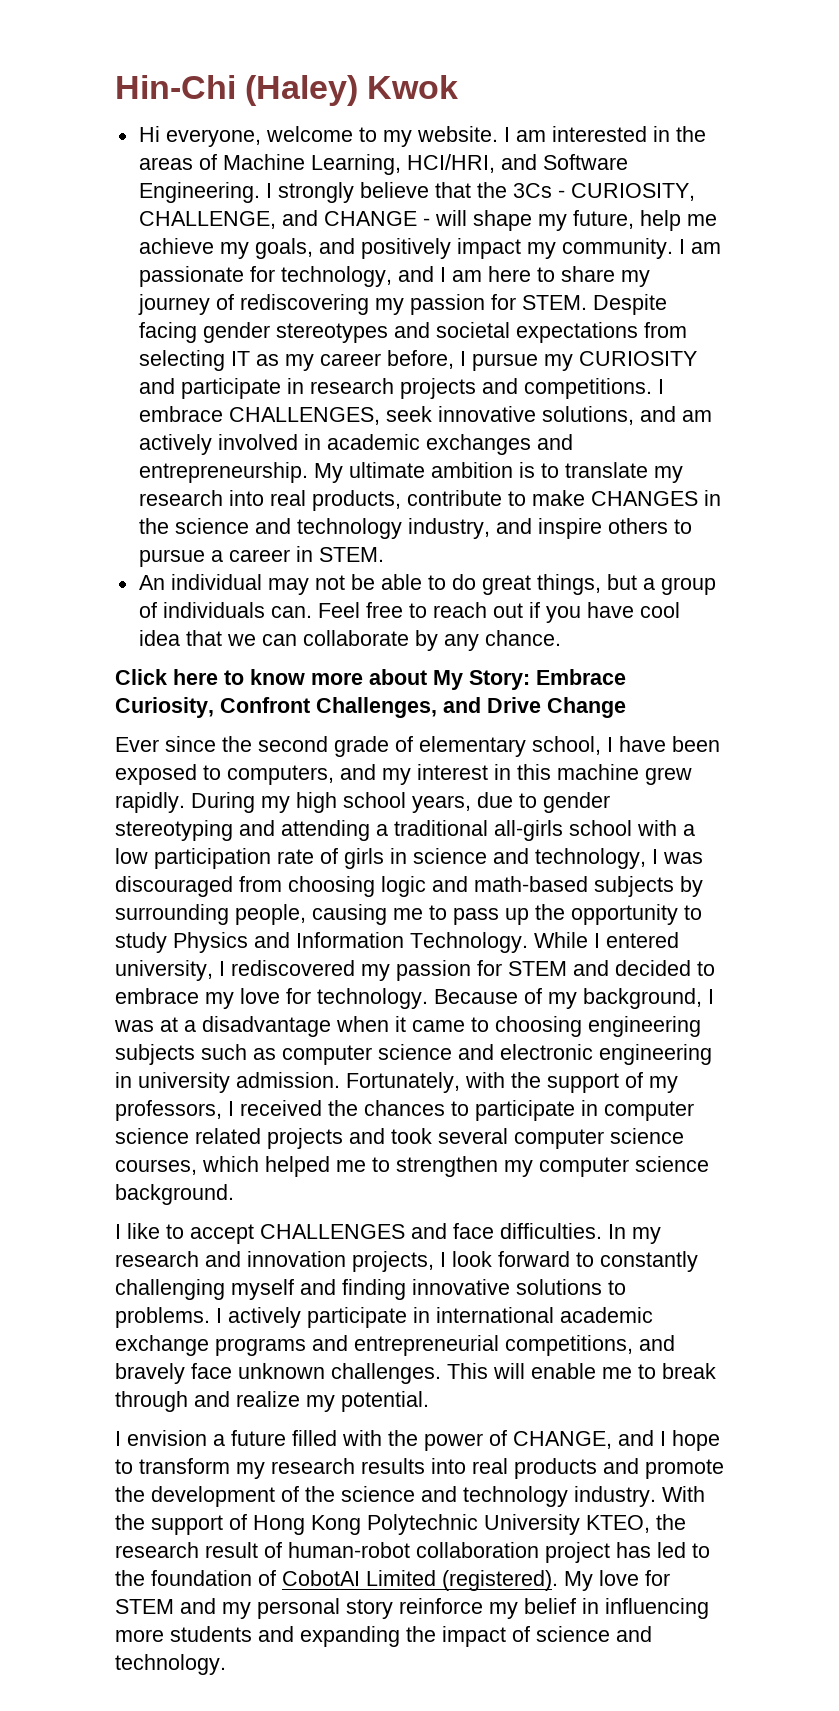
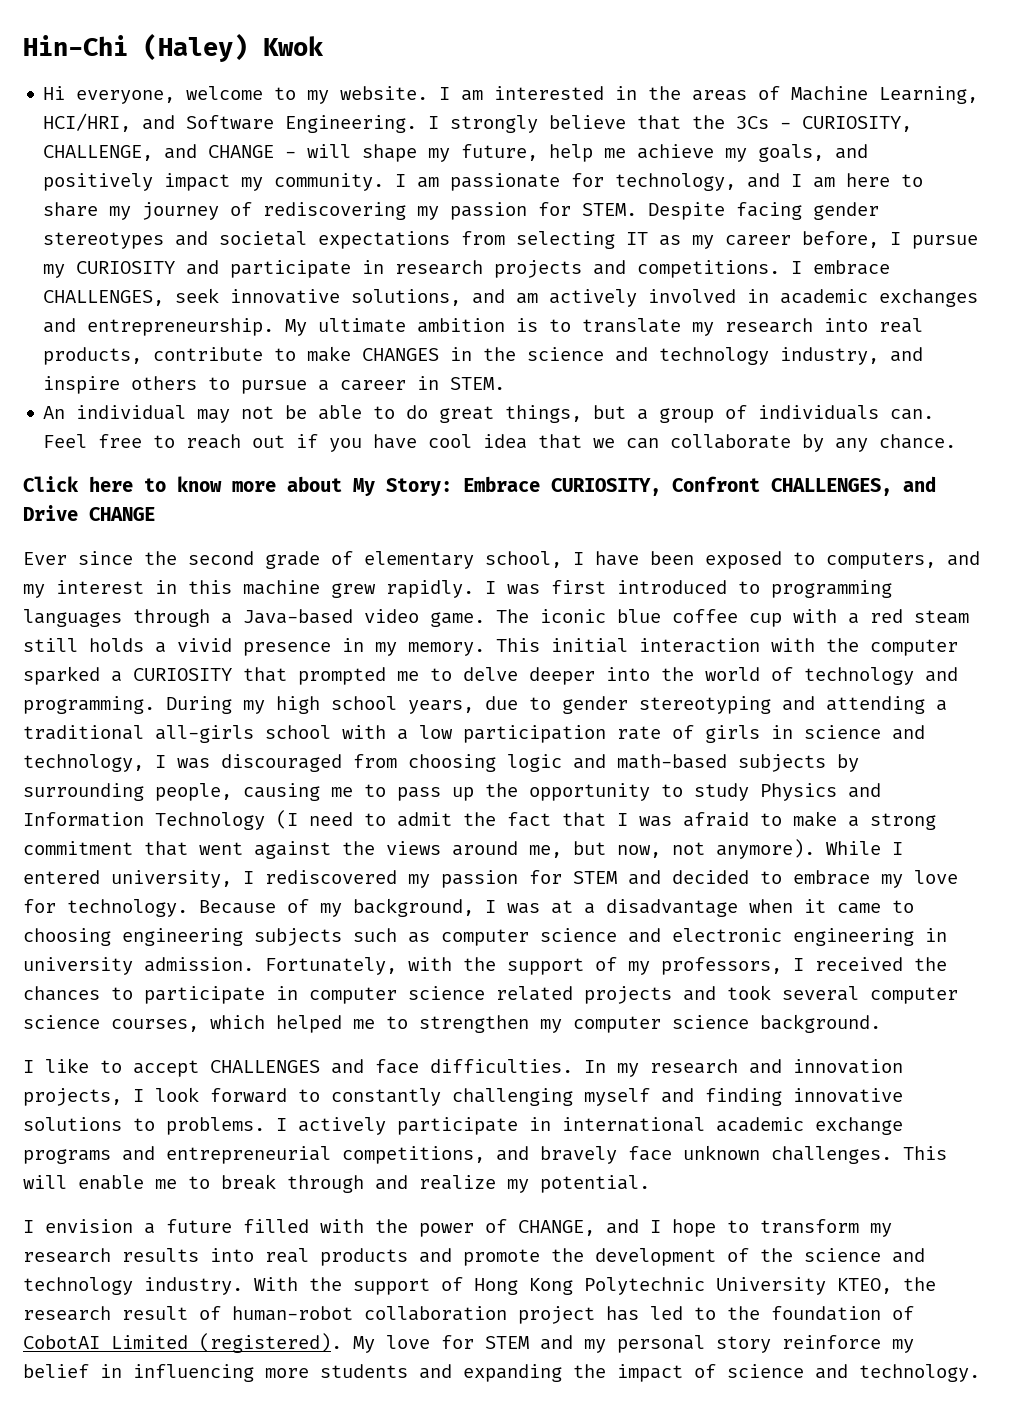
[115,697,437,718] Curiosity, Confront Challenges, -> [551,476,892,496] CURIOSITY, Confront CHALLENGES,
[547,697,626,718] Change -> [89,507,155,521] CHANGE
(185, 802) none -> [485,580,892,598] [23,609,969,627] [23,638,958,656] [23,666,958,685] [23,696,155,714] I was first introduced to programming languages through a Java-based video game. The iconic blue coffee cup with a red steam still holds a vivid presence in my memory. This initial interaction with the computer sparked a CURIOSITY that prompted me to delve deeper into the world of technology and programming.
[410,932,528,953] Technology. -> [155,810,936,830] [23,839,815,859] Technology (I need to admit the fact that I was afraid to make a strong commitment that went against the views around me, but now, not anymore).

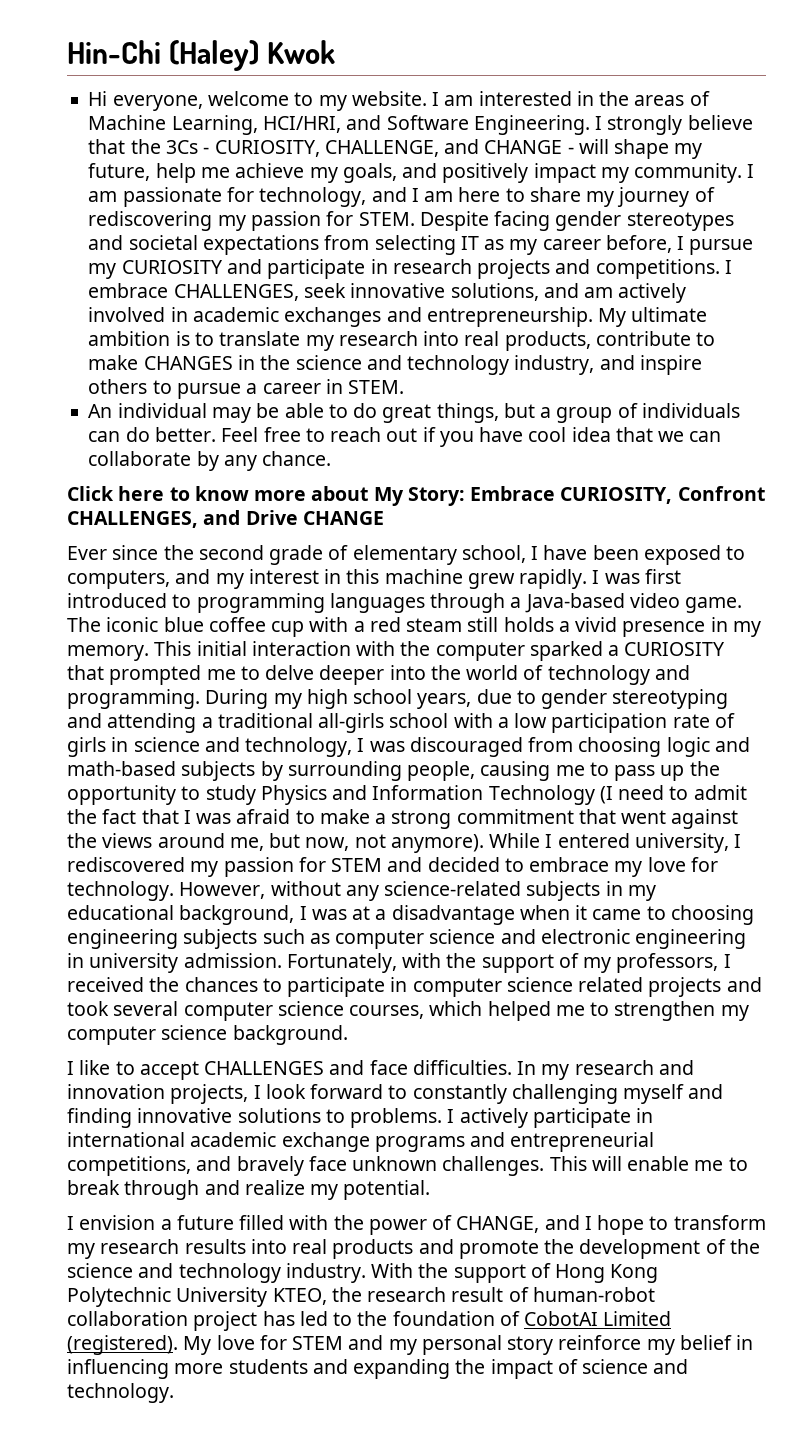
[241,406,275,419] not -> (251, 415) none
[890,409,935,420] can. -> [88,427,216,442] can do better.
[199,899,342,917] Because of my -> [179,881,656,901] [67,905,174,920] However, without any science-related subjects in my educational

